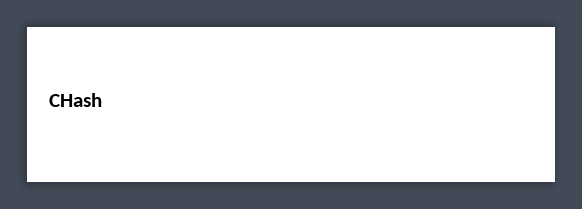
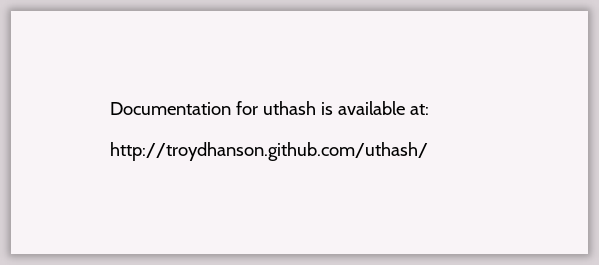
[49,93,102,107] CHash -> [110,101,429,115] [110,142,428,161] Documentation for uthash is available at: // http://troydhanson.github.com/uthash/

